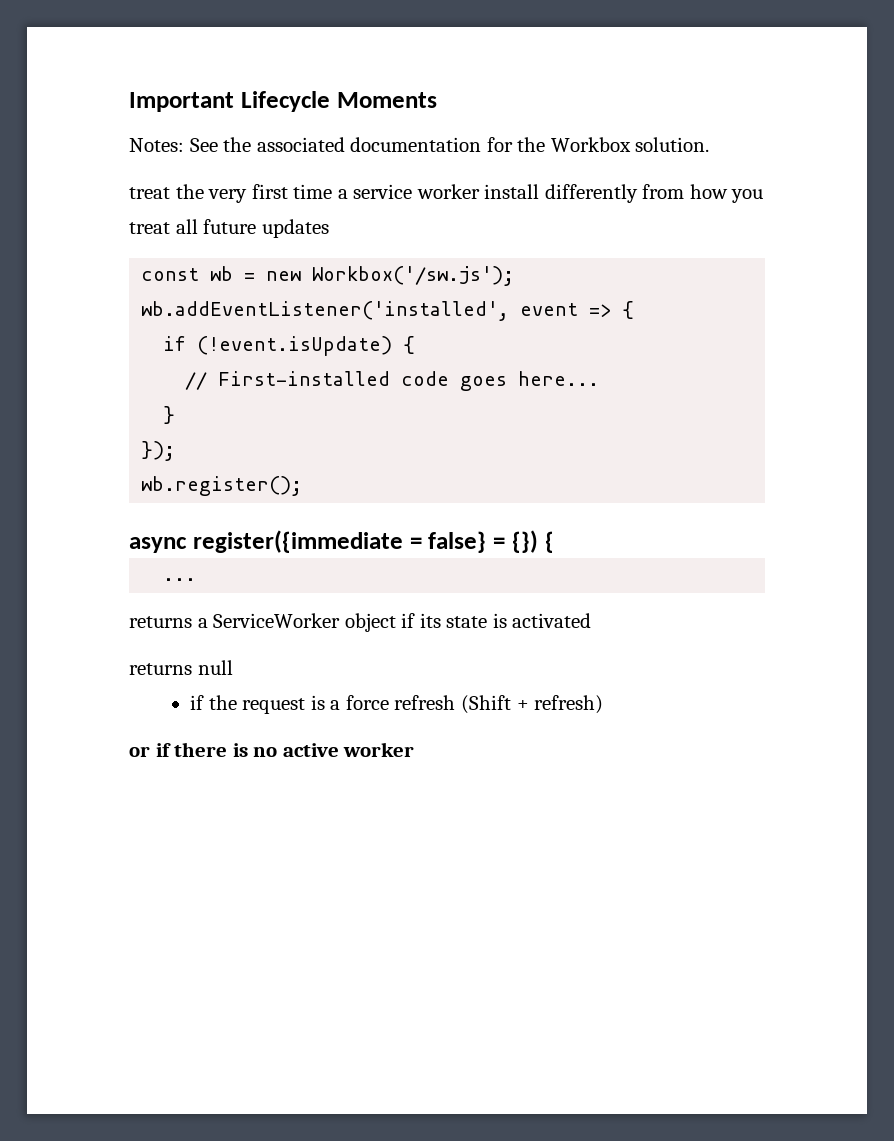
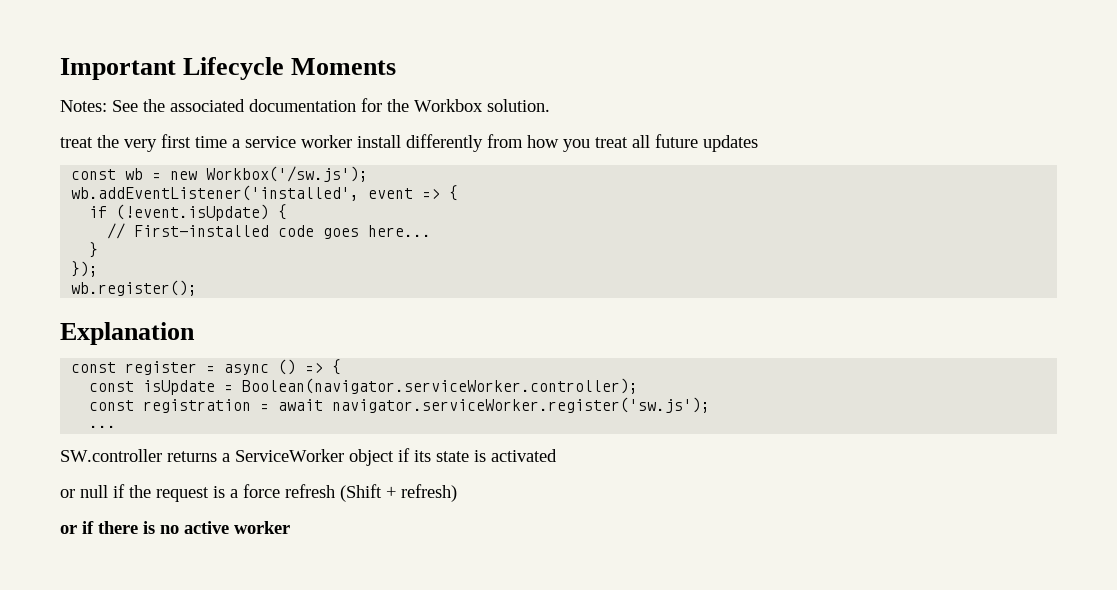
[129,530,554,553] async register({immediate = false} = {}) { -> [60,322,195,345] [71,359,342,375] [89,378,639,395] [89,397,711,413] Explanation // const register = async () => { // const isUpdate = Boolean(navigator.serviceWorker.controller); // const registration = await navigator.serviceWorker.register('sw.js');
(197, 579) none -> [60,449,162,462] SW.controller
[129,663,192,675] returns -> [60,489,75,498] or
(233, 667) // -> (108, 491) none

